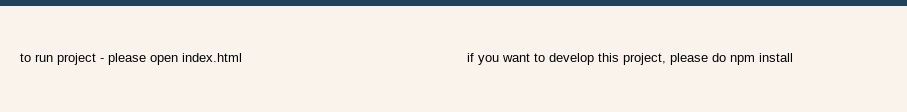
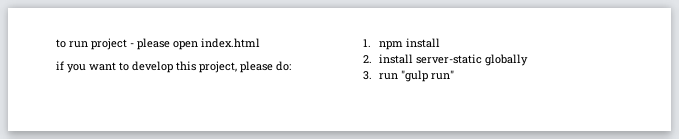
[712,53,726,62] do -> [276,61,291,71] [363,39,371,47] do: // 1.
(793, 57) none -> [363,54,528,66] [363,70,454,82] // 2. install server-static globally // 3. run "gulp run"

